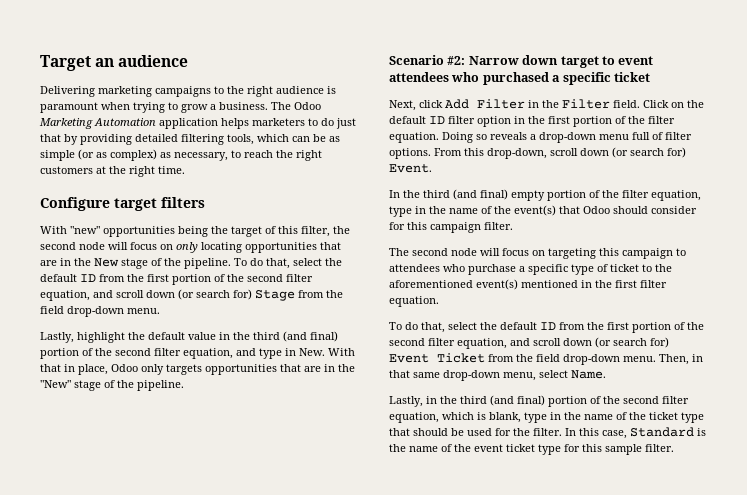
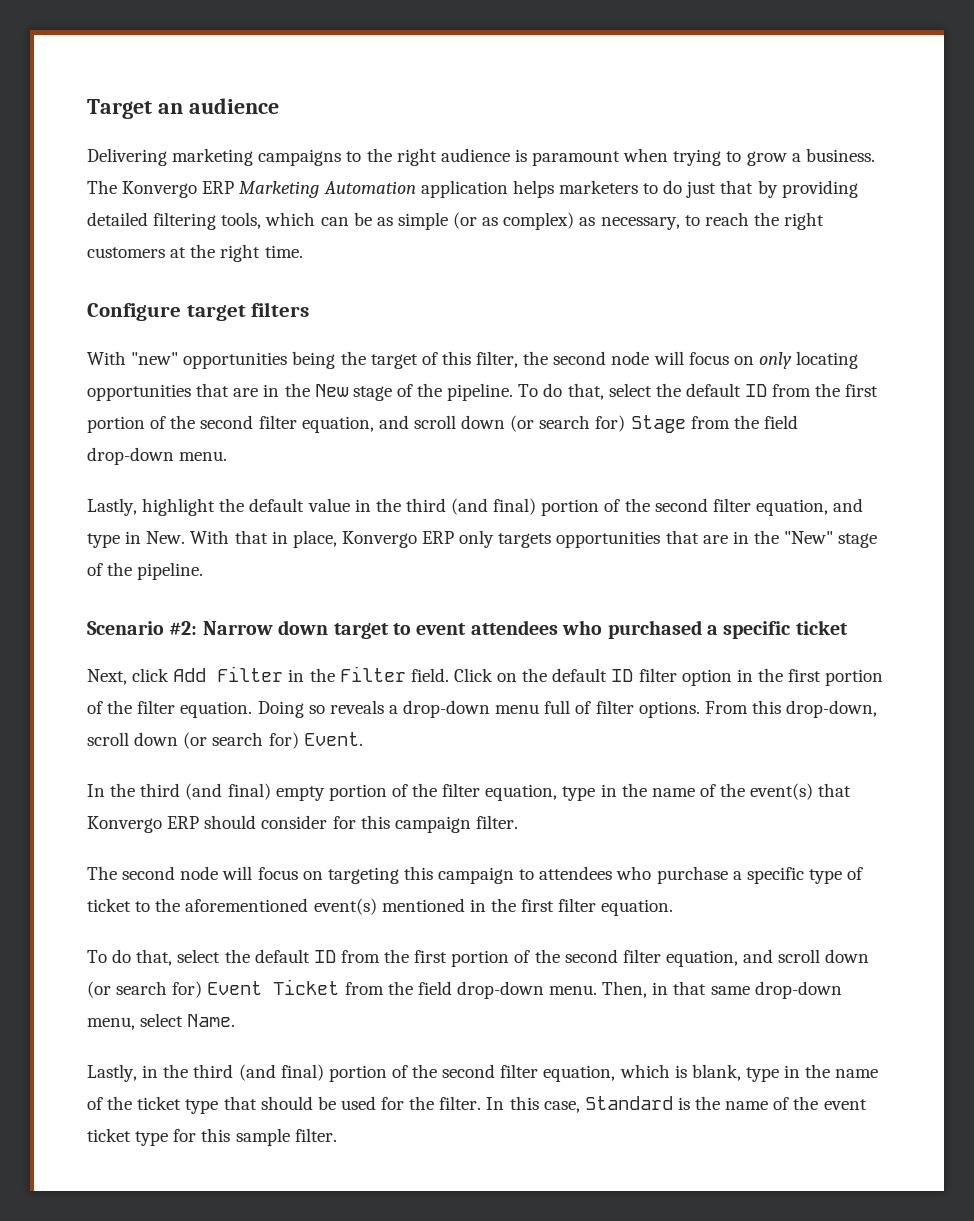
[294,102,321,110] Odoo -> [122,181,235,198] Konvergo ERP
[111,364,138,372] Odoo -> [341,531,455,548] Konvergo ERP
[583,206,610,214] Odoo -> [87,816,200,833] Konvergo ERP

